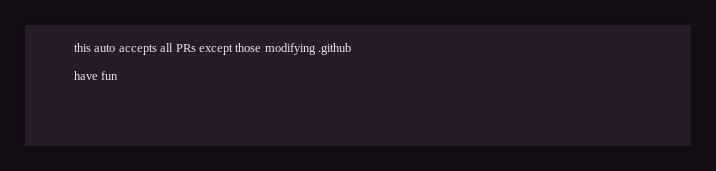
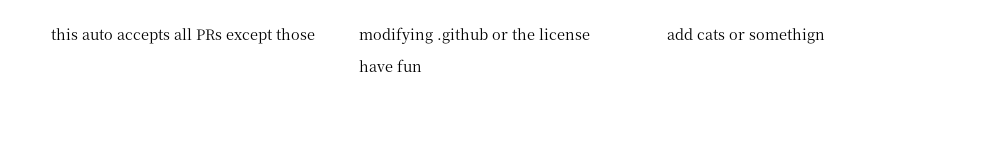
(351, 49) none -> [492,28,590,40] or the license
(119, 75) none -> [667,28,825,44] // add cats or somethign

